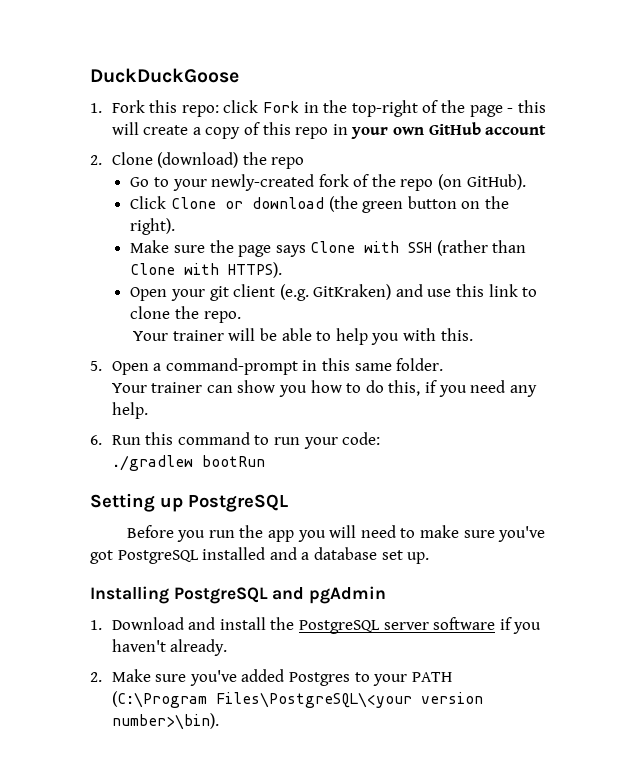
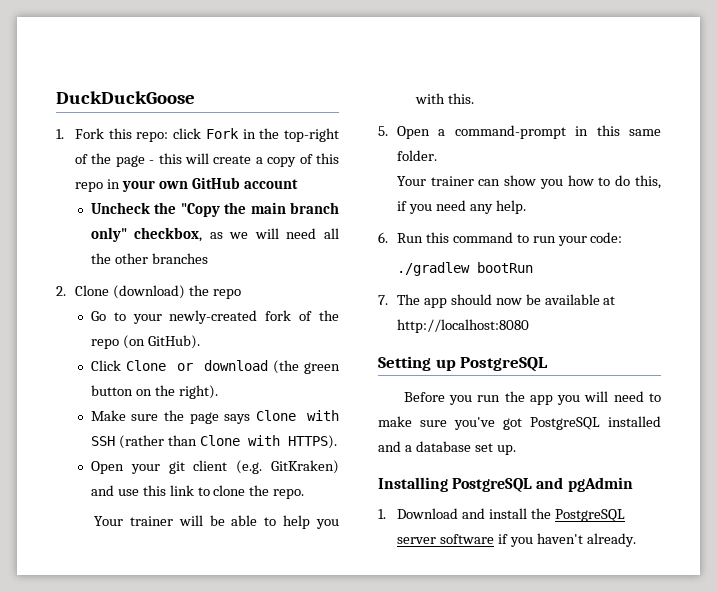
(547, 130) none -> [90,202,339,217] [90,227,339,242] [90,253,208,264] // Uncheck the "Copy the main branch only" checkbox, as we will need all the other branches
(265, 461) none -> [378,294,616,308] [396,319,529,333] // 7. The app should now be available at http://localhost:8080
[90,669,452,686] [111,691,483,708] [111,713,219,730] // 2. Make sure you've added Postgres to your PATH (C:\Program Files\PostgreSQL\<your version number>\bin). -> (636, 540) none

